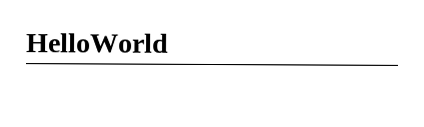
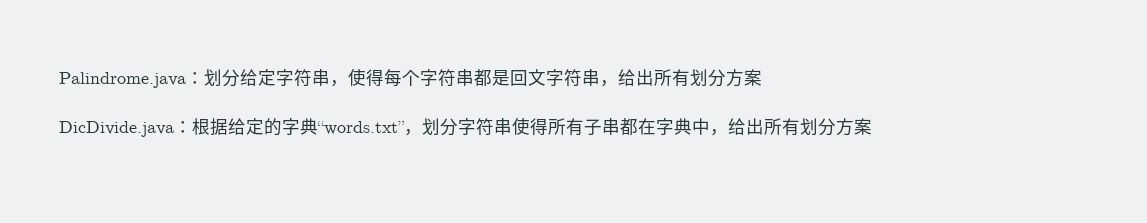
[26,33,169,53] HelloWorld -> [59,68,762,88] [59,117,872,137] Palindrome.java：划分给定字符串，使得每个字符串都是回文字符串，给出所有划分方案 // DicDivide.java：根据给定的字典“words.txt”，划分字符串使得所有子串都在字典中，给出所有划分方案

